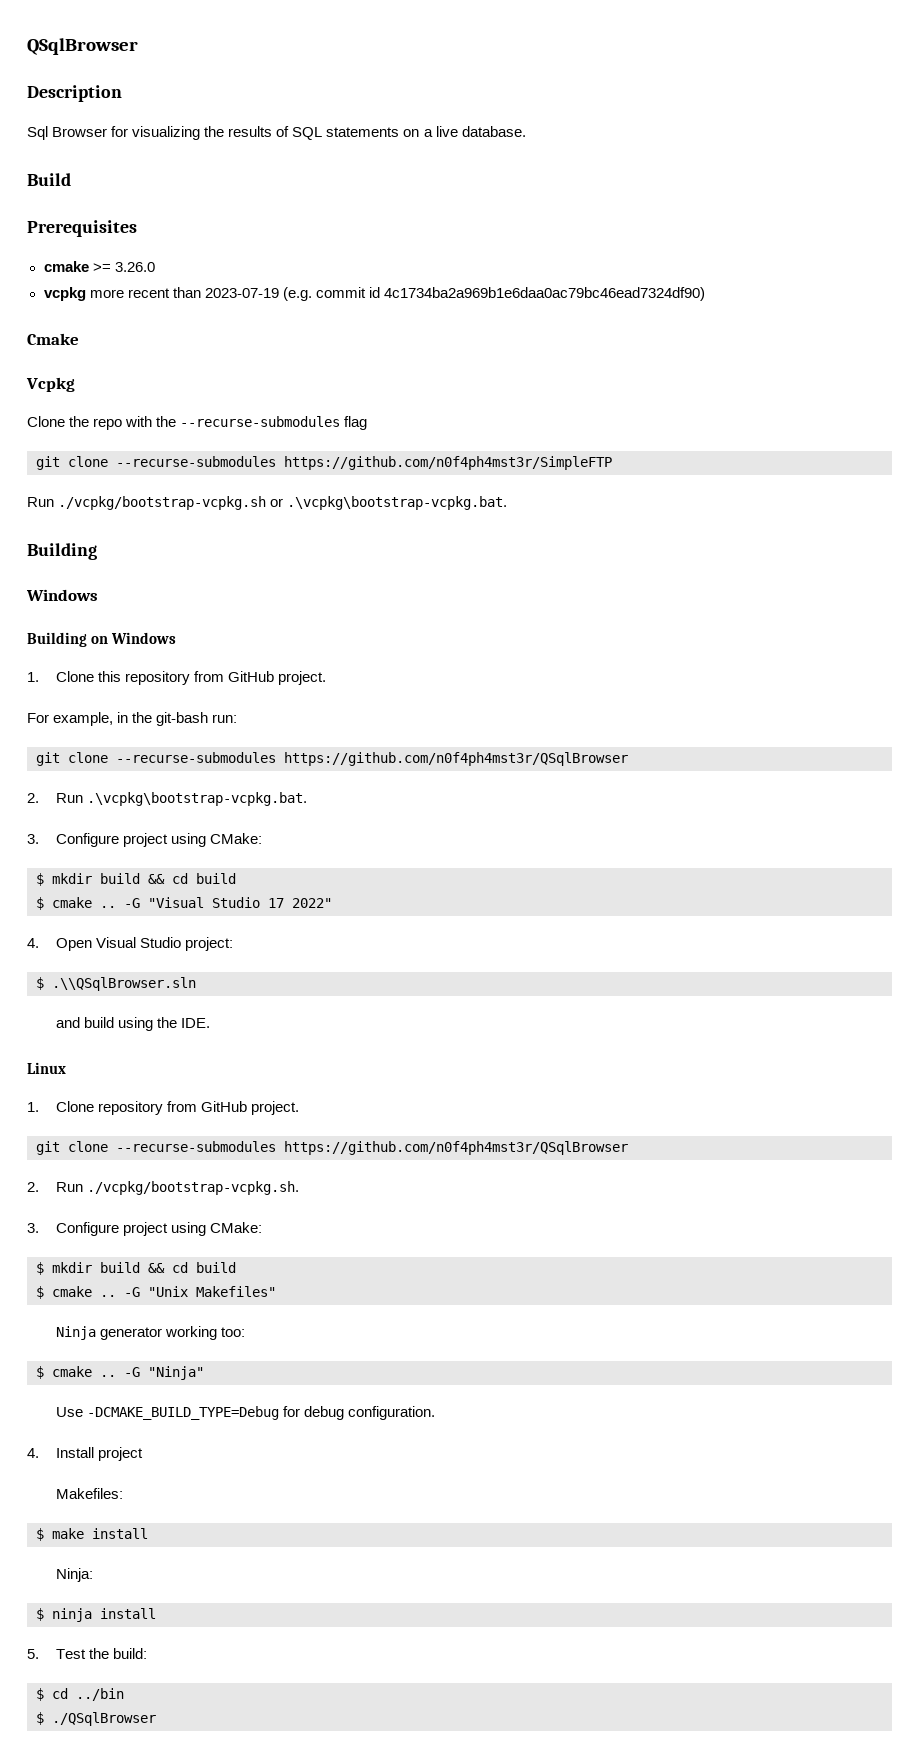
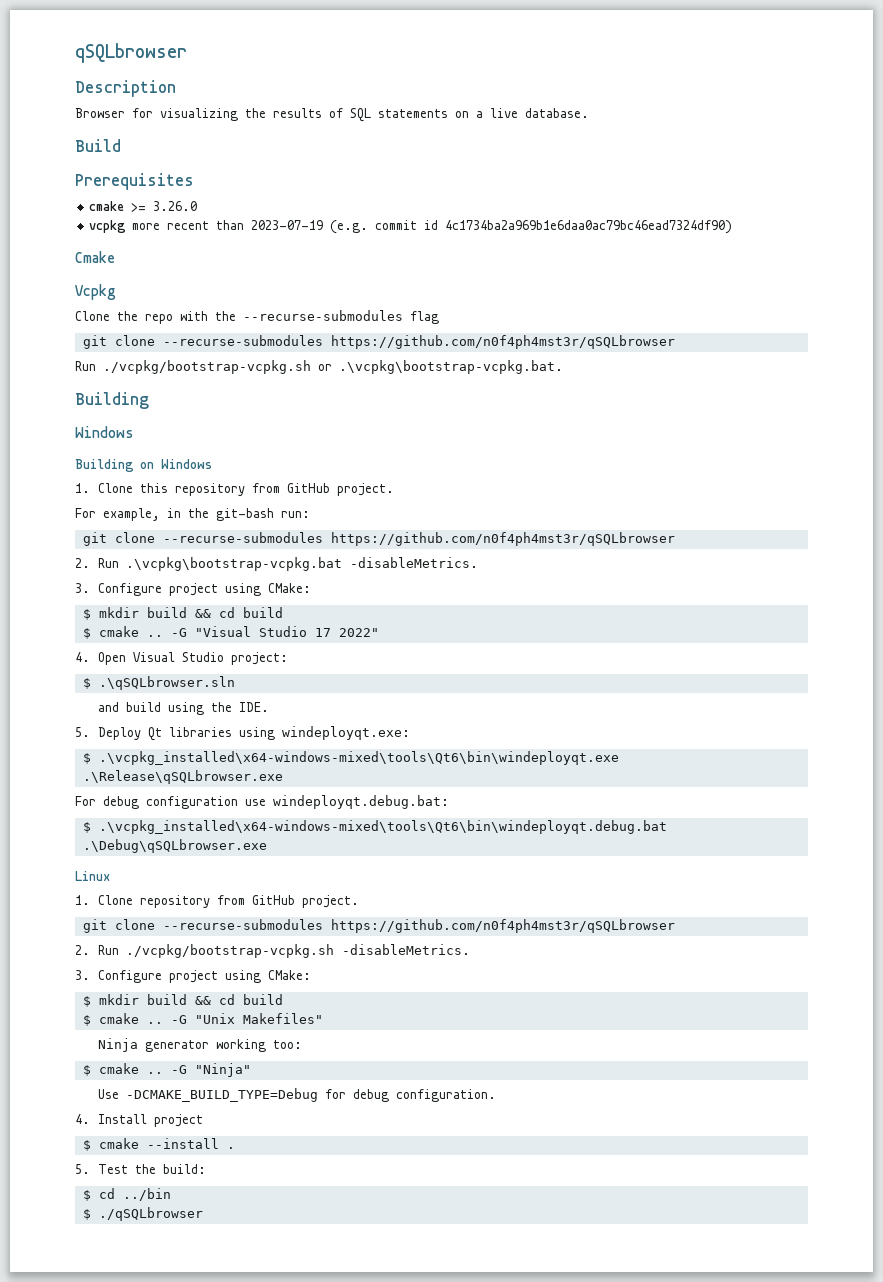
[27,38,138,55] QSqlBrowser -> [75,43,187,63] qSQLbrowser
[27,126,48,140] Sql -> (176, 88) none
[284,456,612,470] https://github.com/n0f4ph4mst3r/SimpleFTP -> [330,335,675,349] https://github.com/n0f4ph4mst3r/qSQLbrowser
[284,752,628,766] [27,792,307,806] https://github.com/n0f4ph4mst3r/QSqlBrowser // 2. Run .\vcpkg\bootstrap-vcpkg.bat. -> [330,532,675,546] [75,557,479,571] https://github.com/n0f4ph4mst3r/qSQLbrowser // 2. Run .\vcpkg\bootstrap-vcpkg.bat -disableMetrics.
[52,977,196,991] .\\QSqlBrowser.sln -> [98,676,235,690] .\qSQLbrowser.sln
(210, 1023) none -> [75,726,411,741] [82,751,619,765] [82,770,283,784] [75,795,449,809] [82,820,667,834] [82,839,267,853] // 5. Deploy Qt libraries using windeployqt.exe: // $ .\vcpkg_installed\x64-windows-mixed\tools\Qt6\bin\windeployqt.exe .\Release\qSQLbrowser.exe // For debug configuration use windeployqt.debug.bat: // $ .\vcpkg_installed\x64-windows-mixed\tools\Qt6\bin\windeployqt.debug.bat .\Debug\qSQLbrowser.exe
[284,1141,628,1155] [27,1181,299,1195] https://github.com/n0f4ph4mst3r/QSqlBrowser // 2. Run ./vcpkg/bootstrap-vcpkg.sh. -> [330,919,675,933] [75,944,471,958] https://github.com/n0f4ph4mst3r/qSQLbrowser // 2. Run ./vcpkg/bootstrap-vcpkg.sh -disableMetrics.
[55,1488,123,1499] [36,1528,148,1541] [55,1568,93,1582] [36,1608,156,1622] // Makefiles: // $ make install // Ninja: // $ ninja install -> [82,1138,235,1151] // $ cmake --install .
[52,1712,156,1726] ./QSqlBrowser -> [98,1207,203,1221] ./qSQLbrowser

